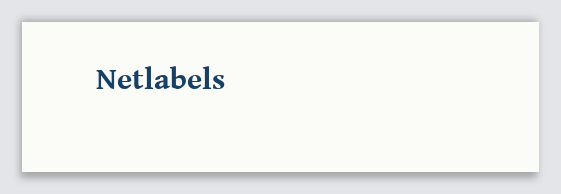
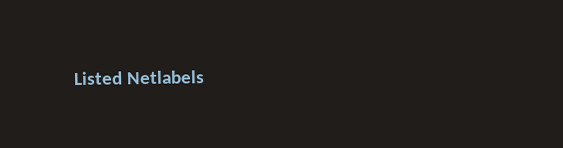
(96, 77) none -> [73,71,123,86] Listed

